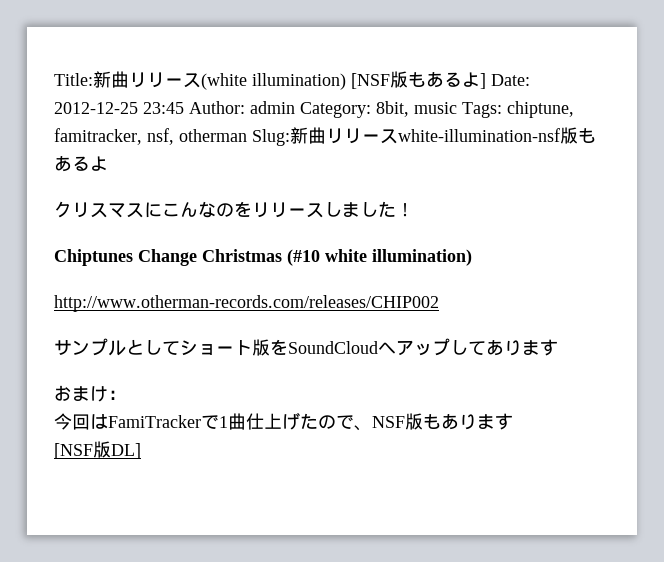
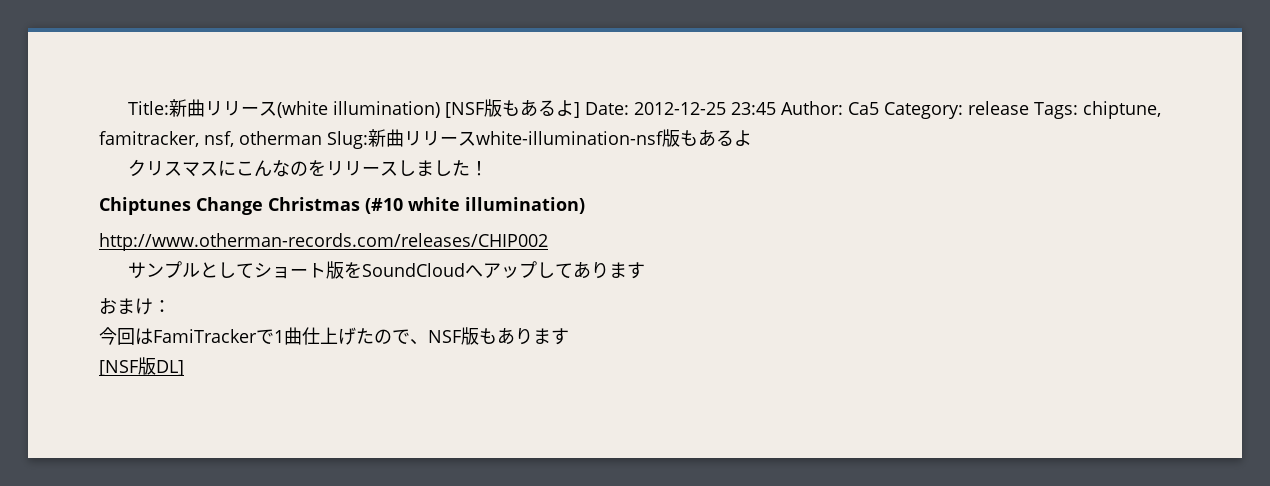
[250,101,457,118] admin Category: 8bit, music -> [847,101,1029,119] Ca5 Category: release

